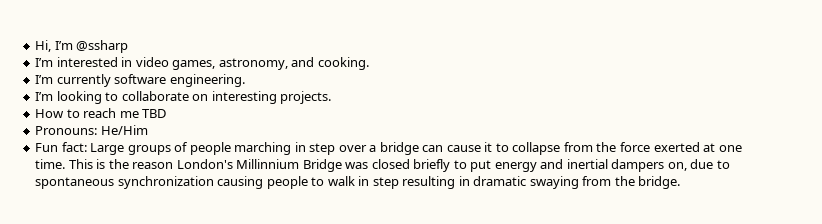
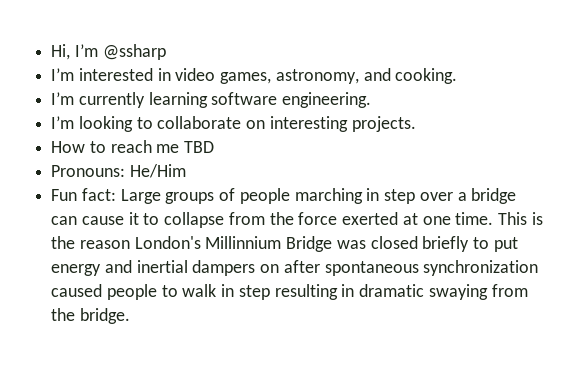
(111, 80) none -> [148,92,208,108] learning
[667,159,730,171] on, due to -> [260,260,320,273] on after
[217,176,264,189] causing -> [51,284,103,297] caused

